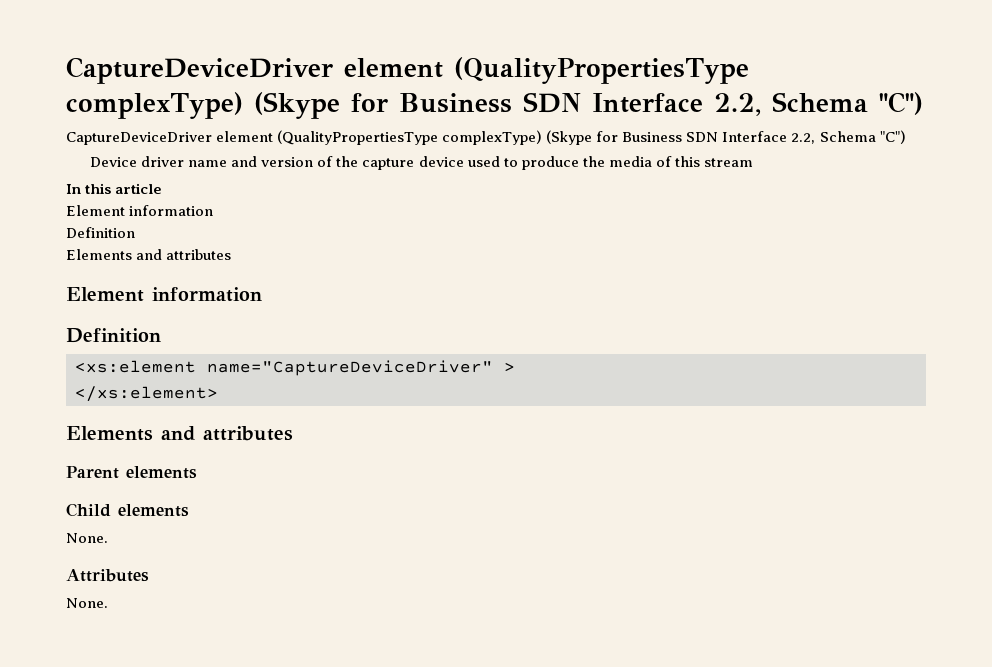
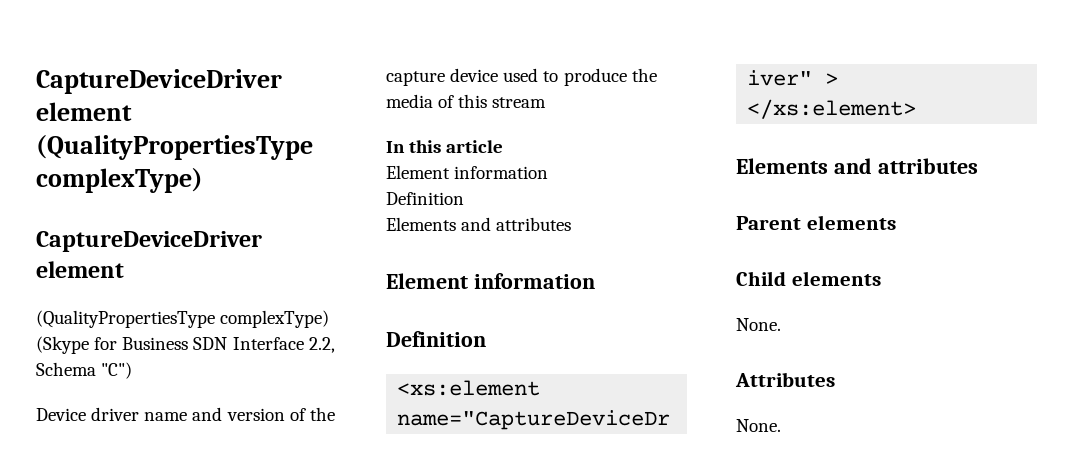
[66,57,749,84] [66,92,923,119] [66,131,274,145] CaptureDeviceDriver element (QualityPropertiesType complexType) (Skype for Business SDN Interface 2.2, Schema "C") // CaptureDeviceDriver element -> [36,69,282,94] [36,102,132,121] [36,135,313,160] [36,168,203,193] [36,231,262,252] [36,261,124,278] CaptureDeviceDriver element (QualityPropertiesType complexType) // CaptureDeviceDriver element //

